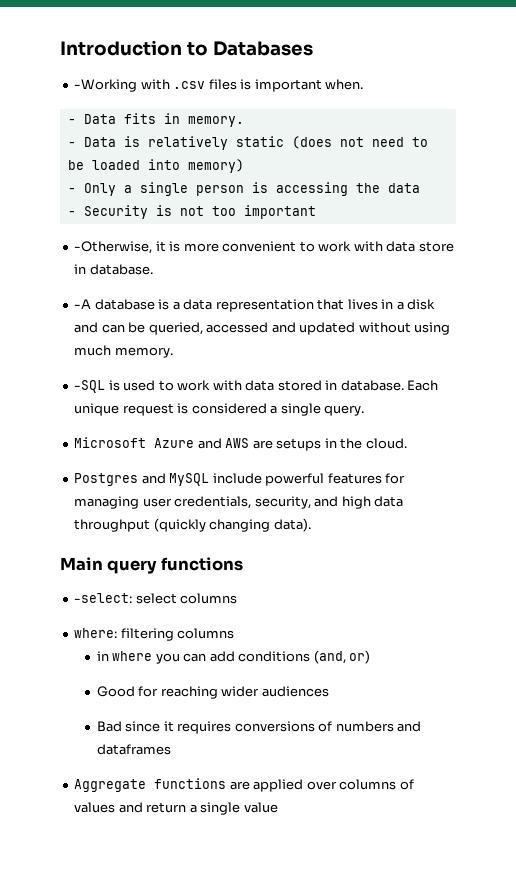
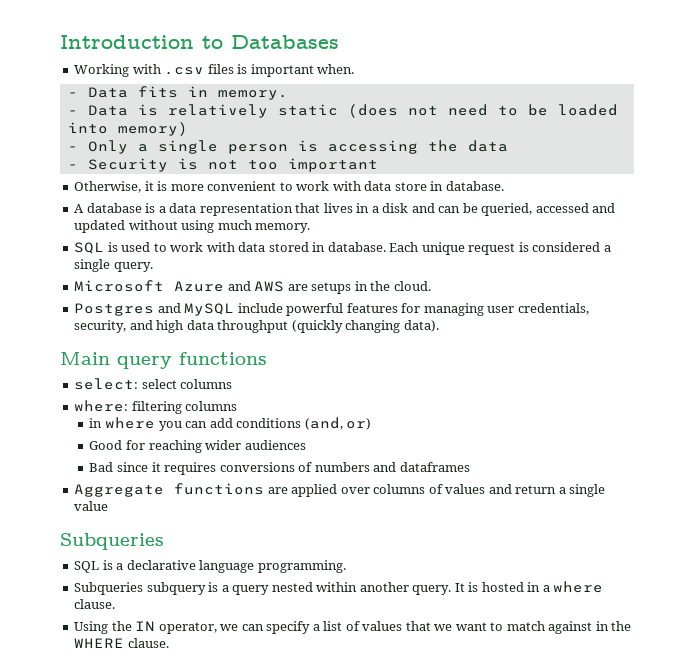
[74,79,138,92] -Working -> [74,64,130,77] Working
[74,241,153,254] -Otherwise, -> [74,181,142,193] Otherwise,
[74,299,92,309] -A -> [74,204,85,213] A
[74,380,106,393] -SQL -> [74,242,105,254] SQL
[74,593,133,603] -select: -> [74,378,139,390] select:
(278, 807) none -> [60,533,164,550] [74,560,346,573] [74,581,604,595] [74,599,116,609] [74,621,632,634] [74,638,169,648] // Subqueries // SQL is a declarative language programming. // Subqueries subquery is a query nested within another query. It is hosted in a where clause. // Using the IN operator, we can specify a list of values that we want to match against in the WHERE clause.

